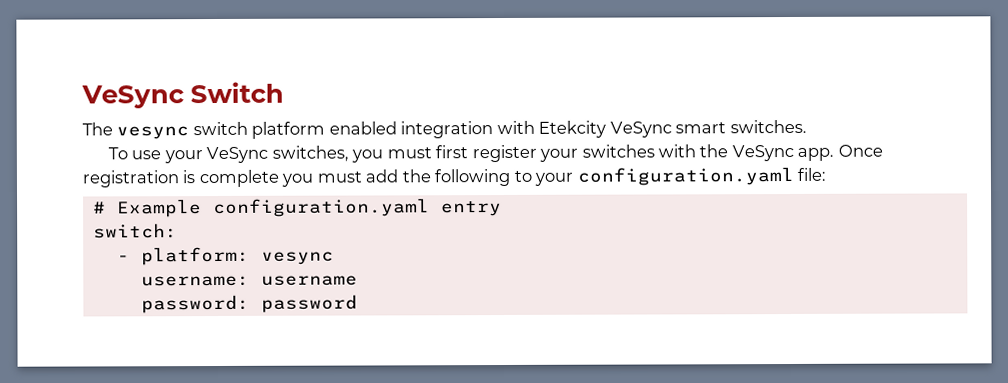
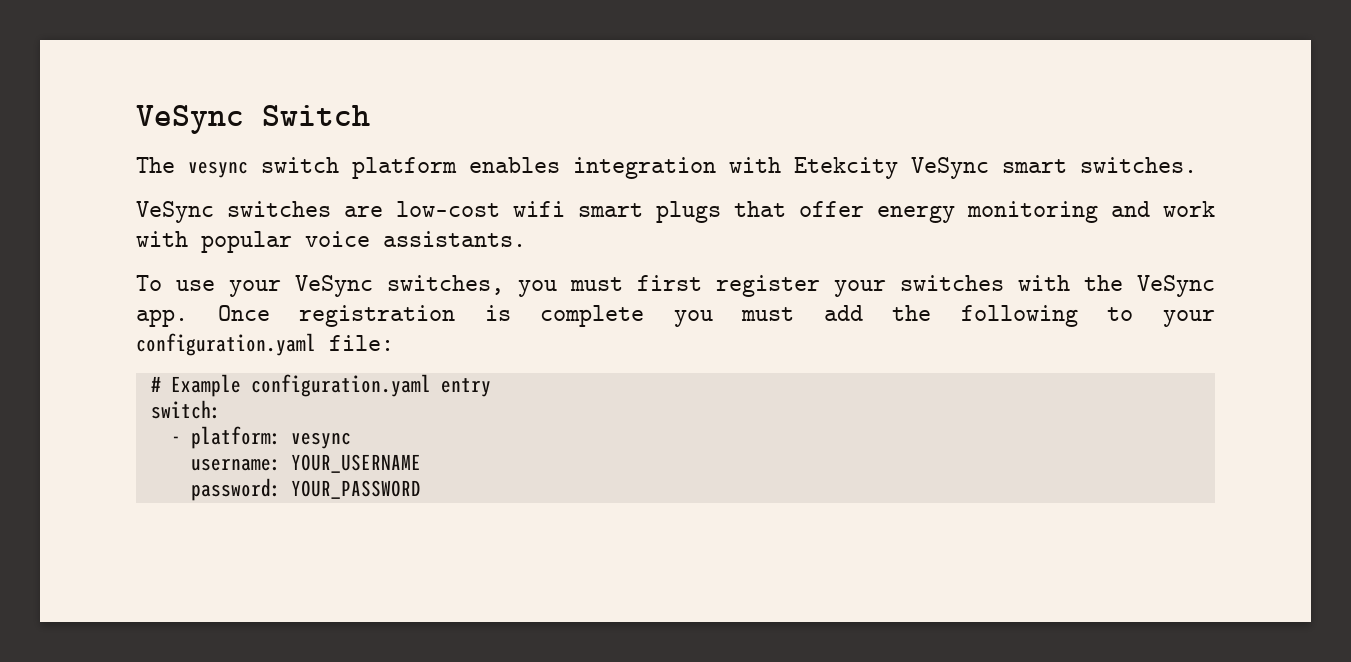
[328,121,397,135] enabled -> [469,157,560,173] enables
(807, 126) none -> [136,201,1215,223] [136,231,526,253] // VeSync switches are low-cost wifi smart plugs that offer energy monitoring and work with popular voice assistants.
[260,275,358,286] username -> [290,454,421,473] YOUR_USERNAME
[260,294,358,313] password -> [290,480,421,499] YOUR_PASSWORD

